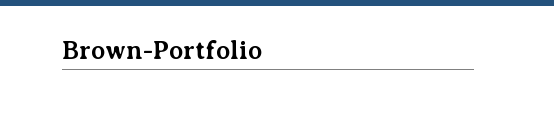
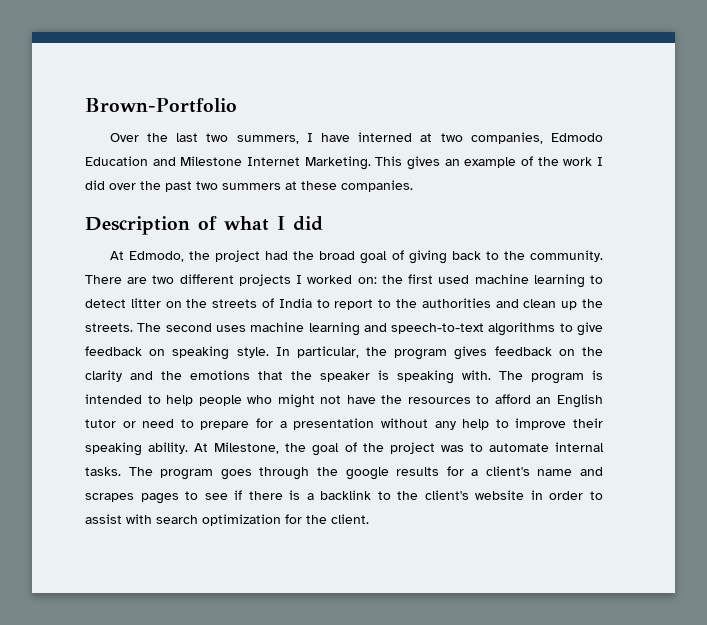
(262, 49) none -> [109,132,603,144] [85,156,604,170] [85,180,413,192] [85,216,323,235] [109,250,603,264] [85,274,603,288] [85,298,604,310] [85,322,603,336] [85,346,603,360] [85,370,603,384] [85,394,604,408] [85,418,604,430] [85,442,604,456] [85,466,603,480] [85,490,604,504] [85,514,369,526] // Over the last two summers, I have interned at two companies, Edmodo Education and Milestone Internet Marketing. This gives an example of the work I did over the past two summers at these companies. // Description of what I did // At Edmodo, the project had the broad goal of giving back to the community. There are two different projects I worked on: the first used machine learning to detect litter on the streets of India to report to the authorities and clean up the streets. The second uses machine learning and speech-to-text algorithms to give feedback on speaking style. In particular, the program gives feedback on the clarity and the emotions that the speaker is speaking with. The program is intended to help people who might not have the resources to afford an English tutor or need to prepare for a presentation without any help to improve their speaking ability. At Milestone, the goal of the project was to automate internal tasks. The program goes through the google results for a client's name and scrapes pages to see if there is a backlink to the client's website in order to assist with search optimization for the client.

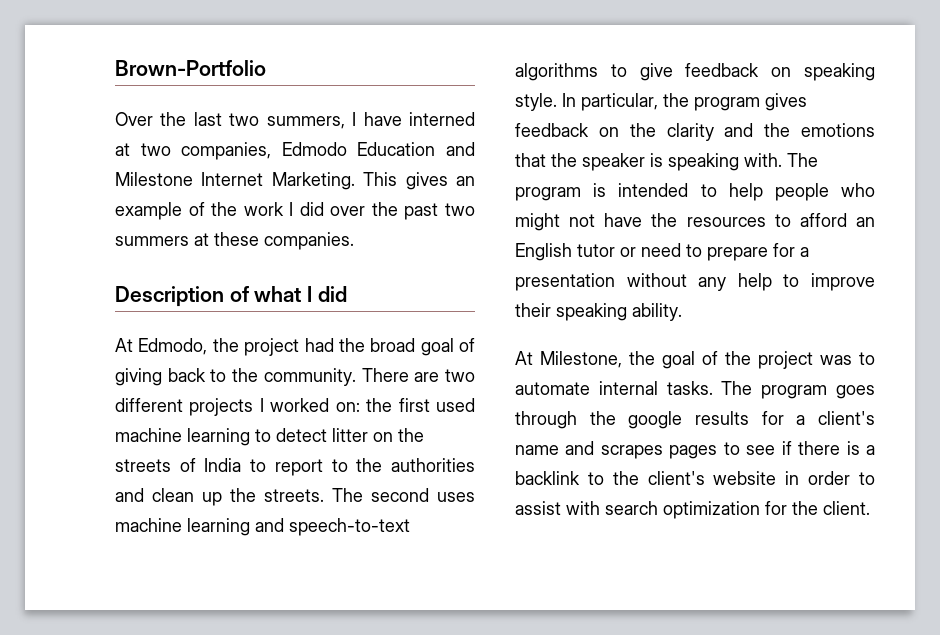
(189, 448) none -> (682, 312) //

